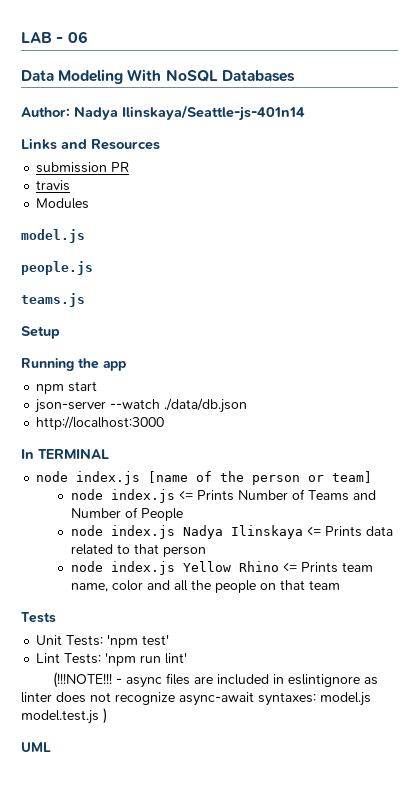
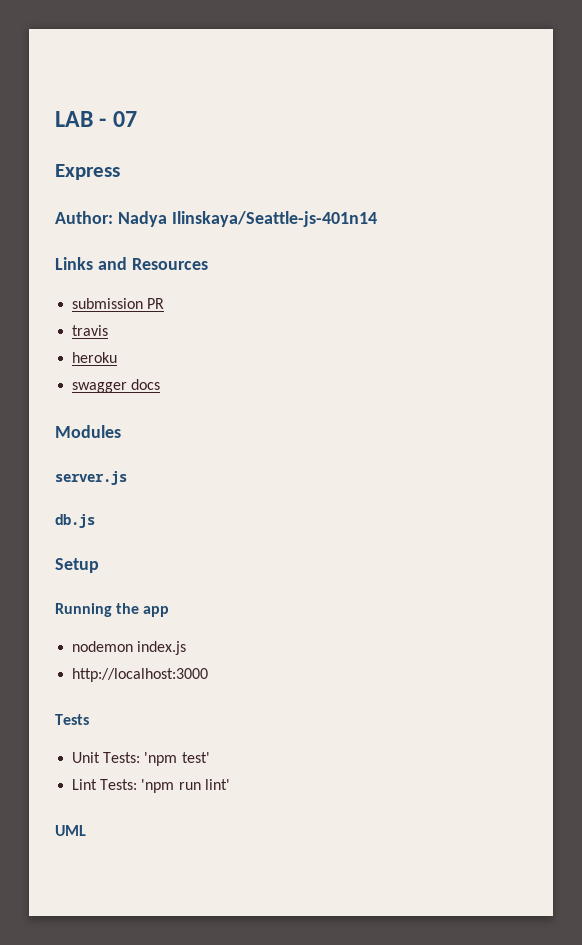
[67,31,88,43] [21,69,295,84] 06 // Data Modeling With NoSQL Databases -> [112,111,137,127] [55,164,120,180] 07 // Express
[36,198,90,209] [21,229,85,243] [21,261,93,275] [21,293,85,307] [21,326,60,339] [21,358,126,371] [36,381,98,394] [35,398,248,413] [36,416,165,430] [21,449,109,459] [36,471,373,485] [70,489,376,503] [70,507,183,521] [70,525,393,539] [70,544,206,557] [70,561,373,575] [70,580,340,593] Modules // model.js // people.js // teams.js // Setup // Running the app // npm start // json-server --watch ./data/db.json // http://localhost:3000 // In TERMINAL // node index.js [name of the person or team] // node index.js <= Prints Number of Teams and Number of People // node index.js Nadya Ilinskaya <= Prints data related to that person // node index.js Yellow Rhino <= Prints team name, color and all the people on that team -> [72,352,118,363] [72,379,161,393] [55,425,121,438] [55,471,127,485] [55,514,95,528] [55,558,99,573] [55,603,170,617] [72,641,187,655] [72,668,209,682] heroku // swagger docs // Modules // server.js // db.js // Setup // Running the app // nodemon index.js // http://localhost:3000
[52,672,378,688] [21,692,371,706] [21,708,107,724] // (!!!NOTE!!! - async files are included in eslintignore as linter does not recognize async-await syntaxes: model.js model.test.js ) -> (230, 784) none

